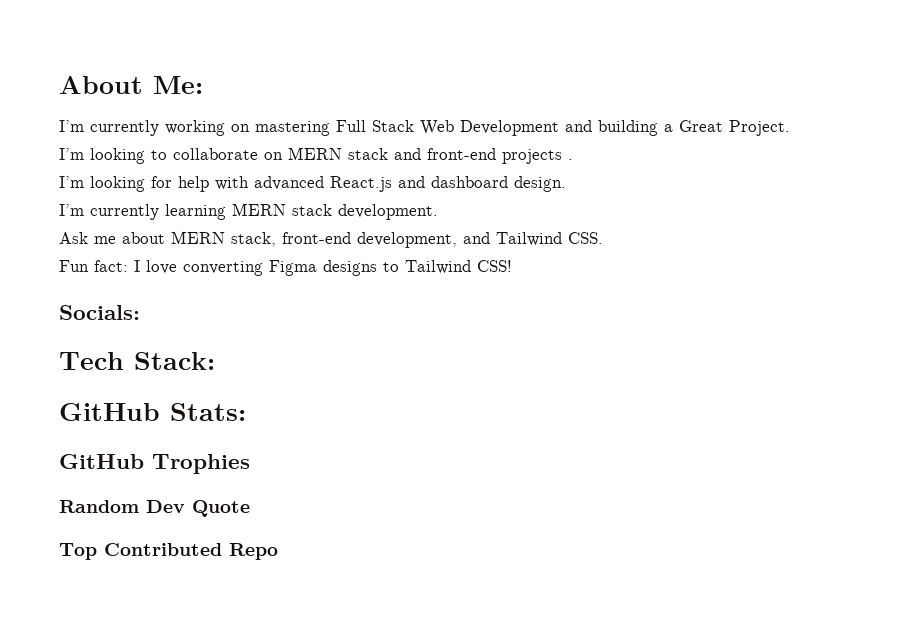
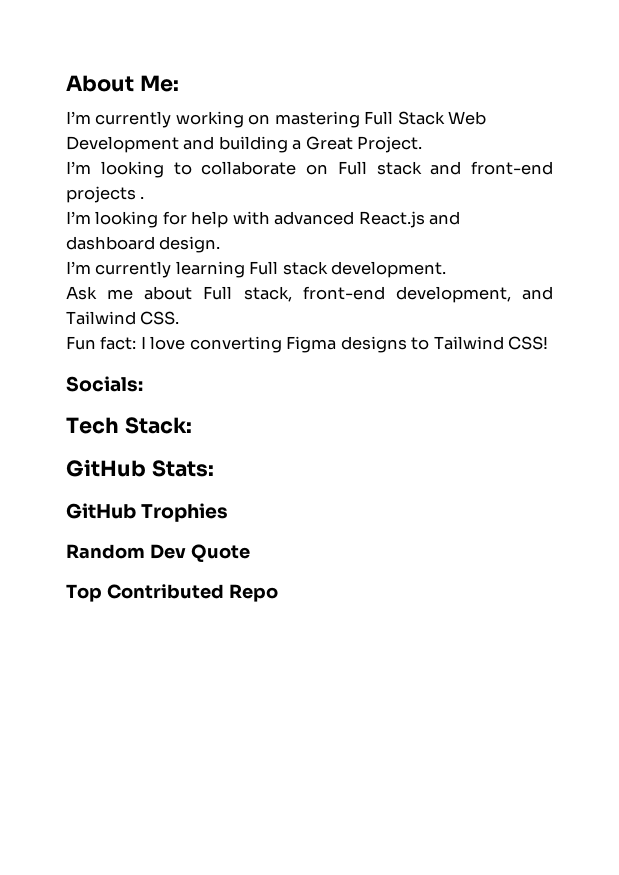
[288,147,342,160] MERN -> [337,161,367,175] Full
[232,203,286,216] MERN -> [249,261,279,275] Full
[171,231,225,244] MERN -> [203,286,233,300] Full

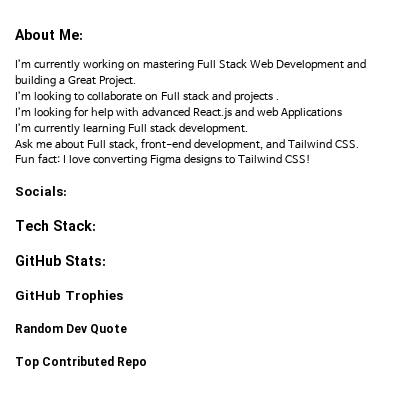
[471,161,553,175] front-end -> (231, 96) none
[66,236,221,253] dashboard design. -> [256,107,342,119] web Applications

